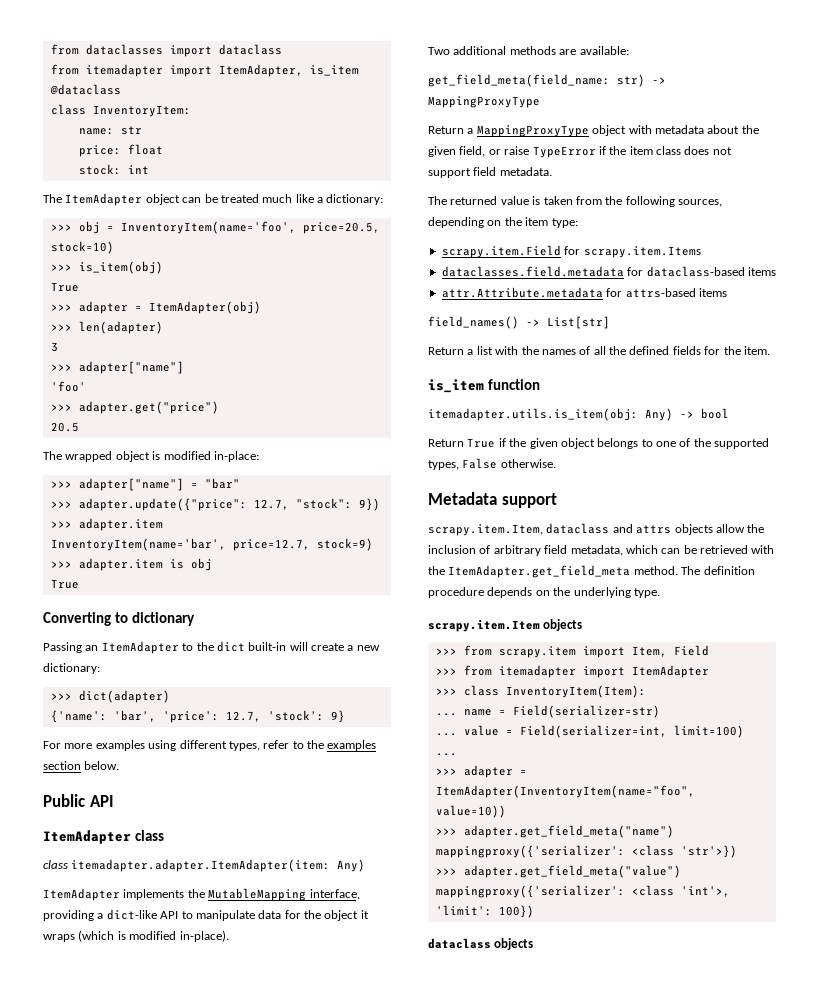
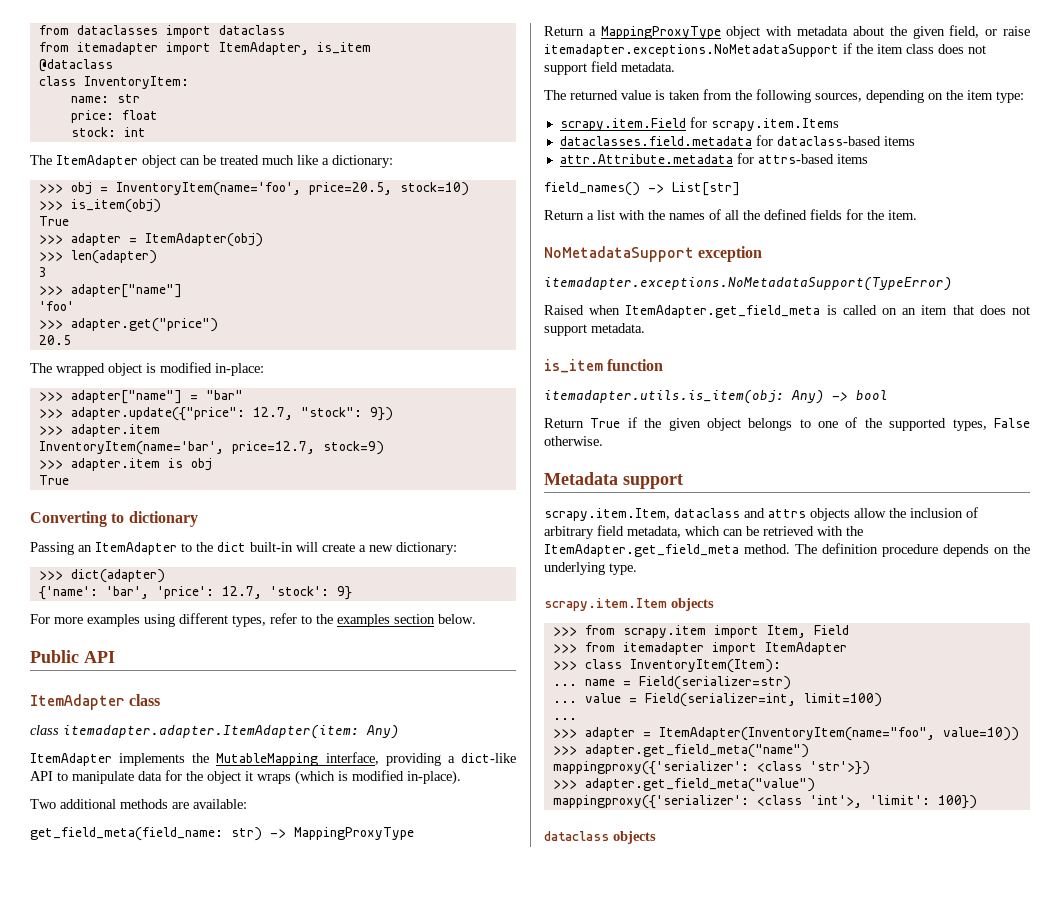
[532,146,596,158] TypeError -> [544,44,839,57] itemadapter.exceptions.NoMetadataSupport
(770, 350) none -> [544,246,763,262] [544,277,952,291] [544,305,1030,318] [544,323,645,336] // NoMetadataSupport exception // itemadapter.exceptions.NoMetadataSupport(TypeError) // Raised when ItemAdapter.get_field_meta is called on an item that does not support metadata.

